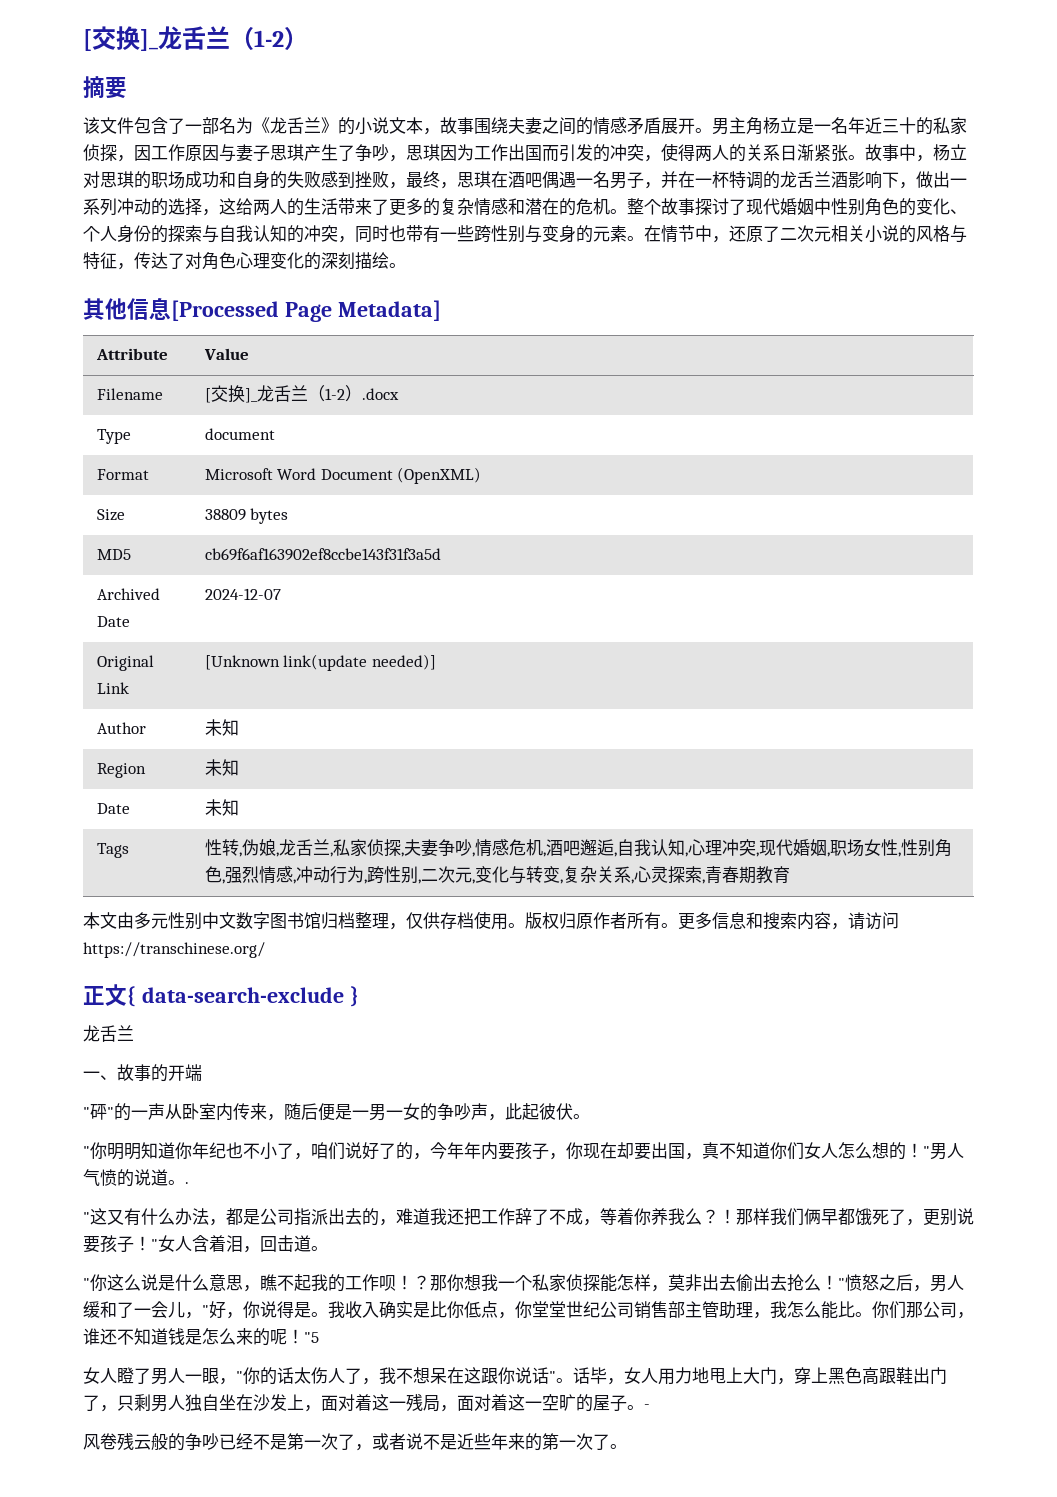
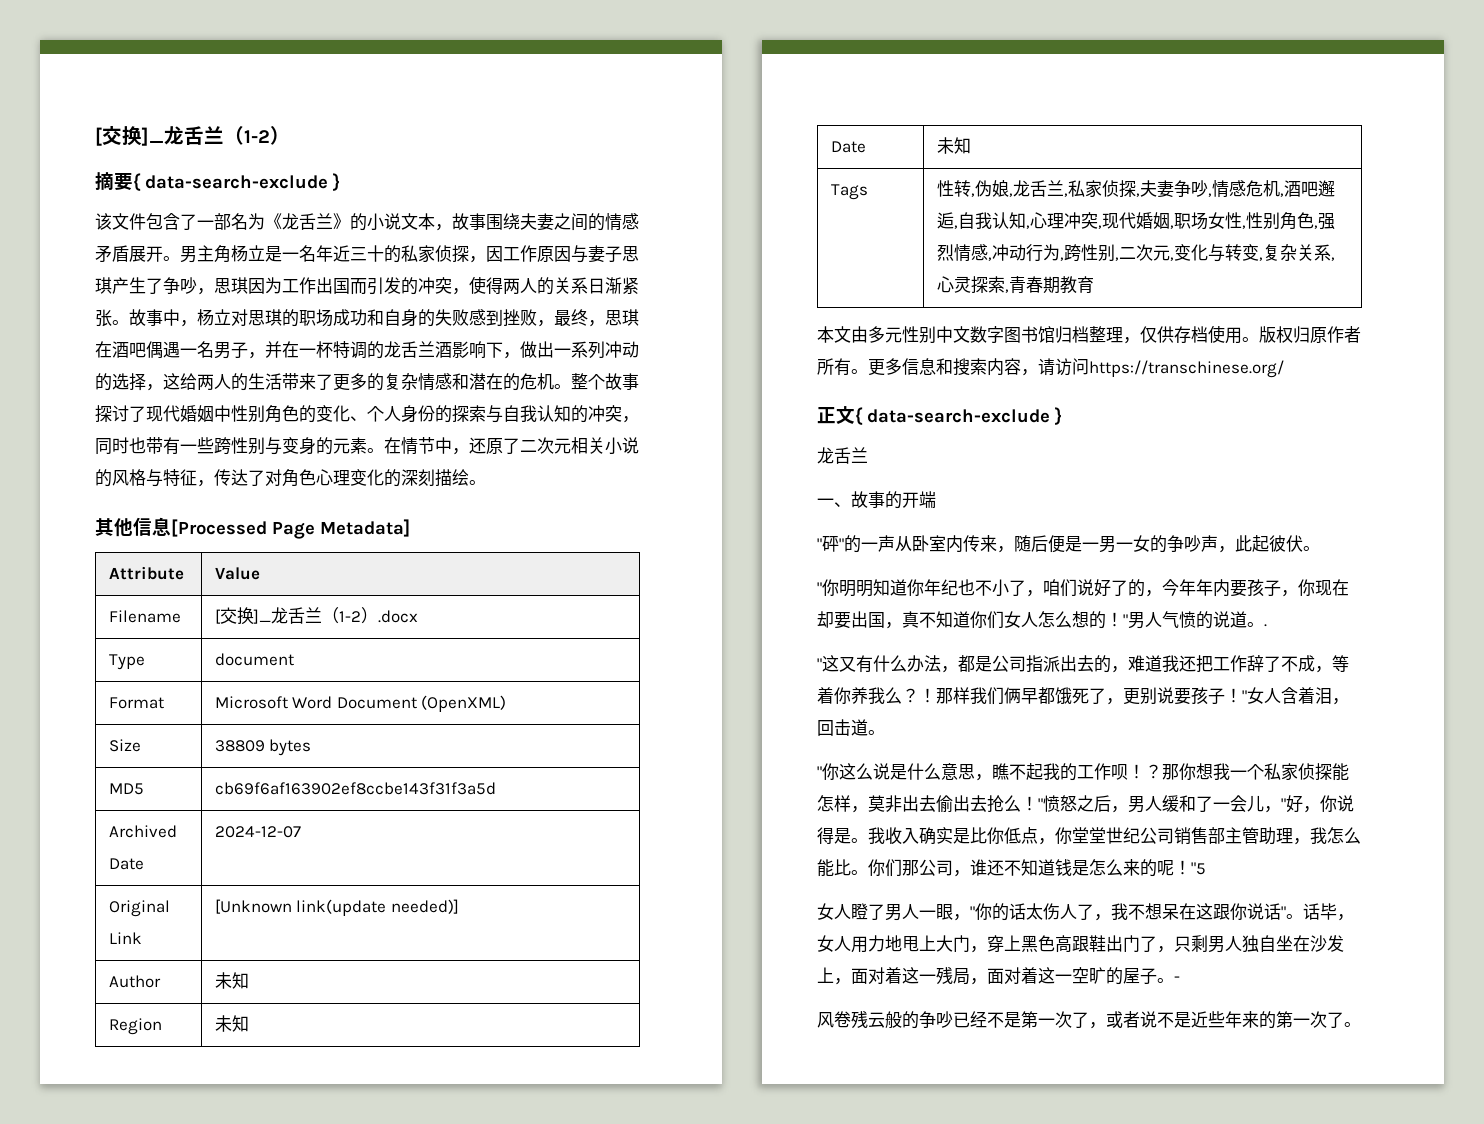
(127, 88) none -> [133,173,340,191] { data-search-exclude }

